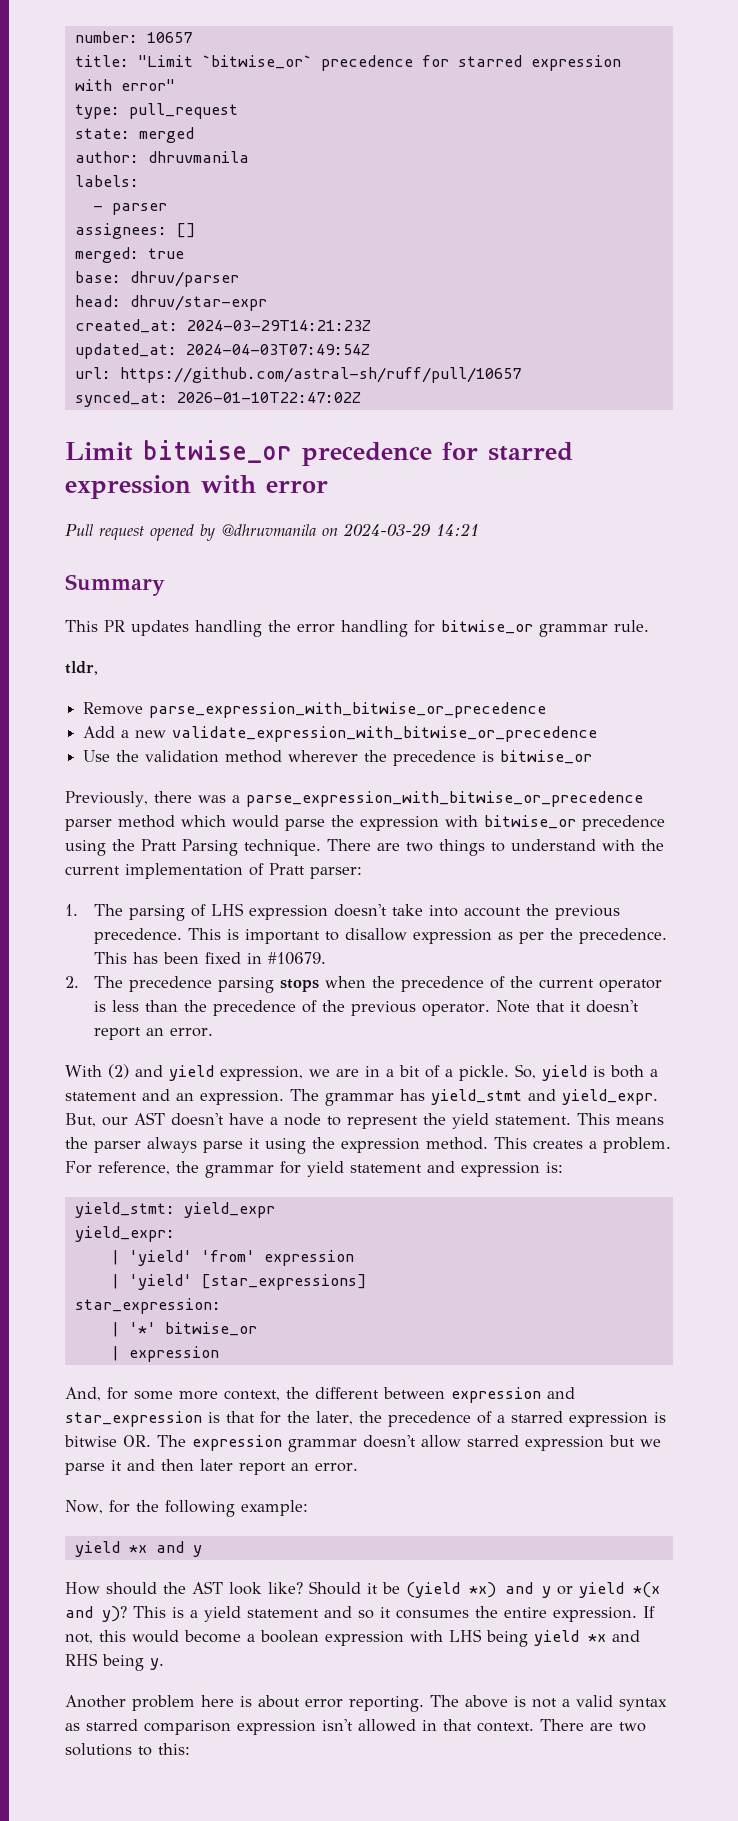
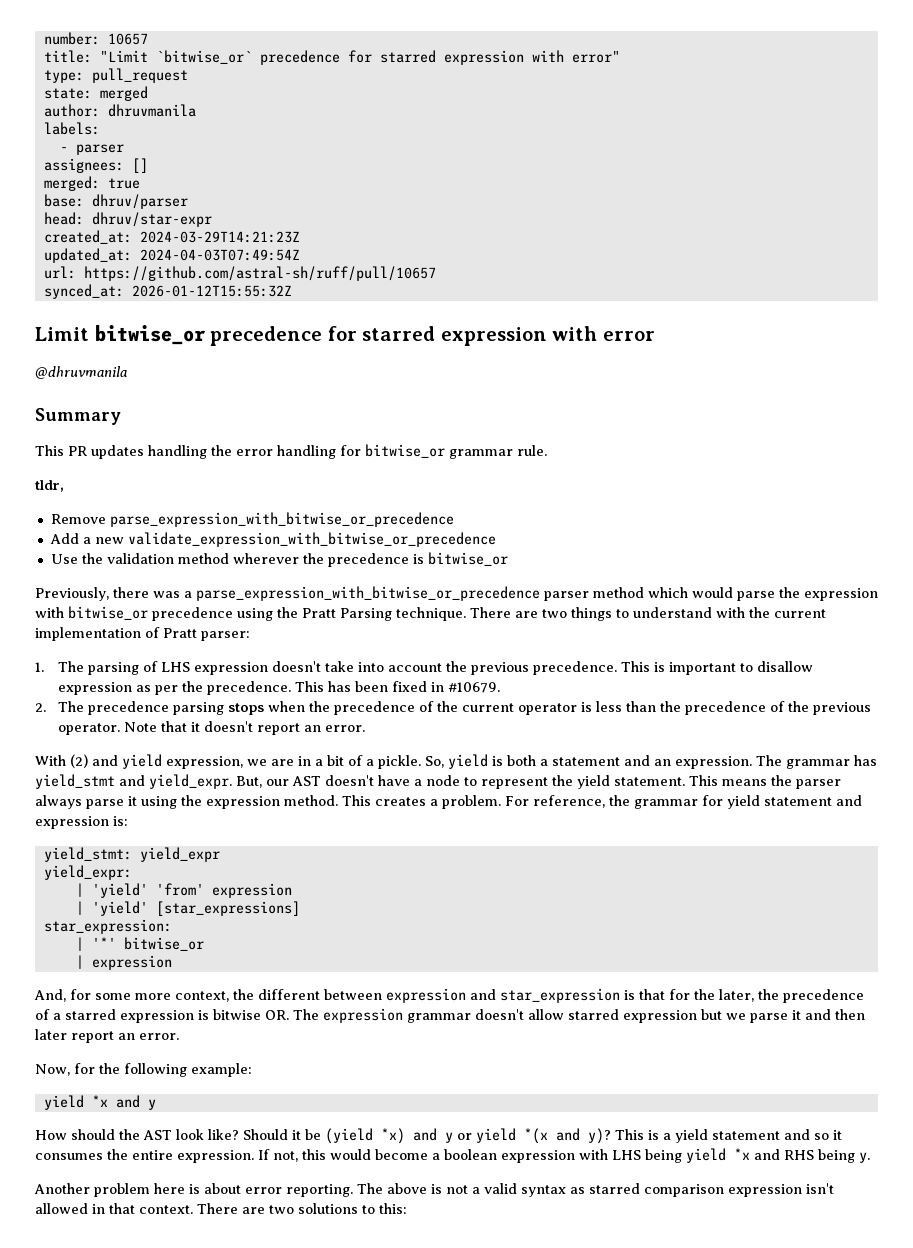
[176,392,361,403] 2026-01-10T22:47:02Z -> [131,285,292,297] 2026-01-12T15:55:32Z
[65,523,479,541] Pull request opened by @dhruvmanila on 2024-03-29 14:21 -> [35,366,127,379] @dhruvmanila

